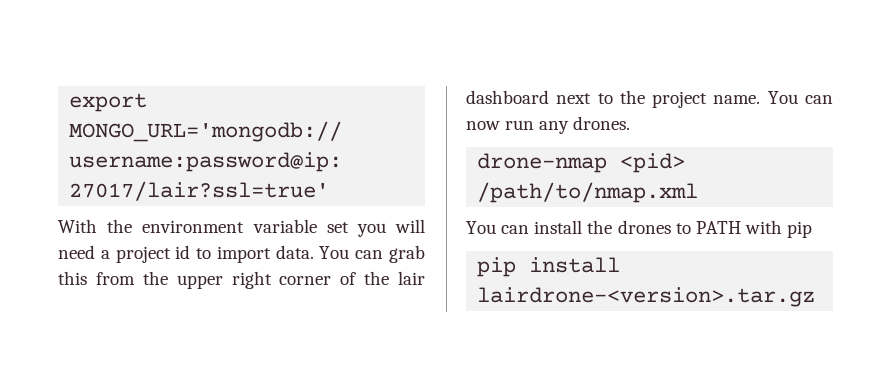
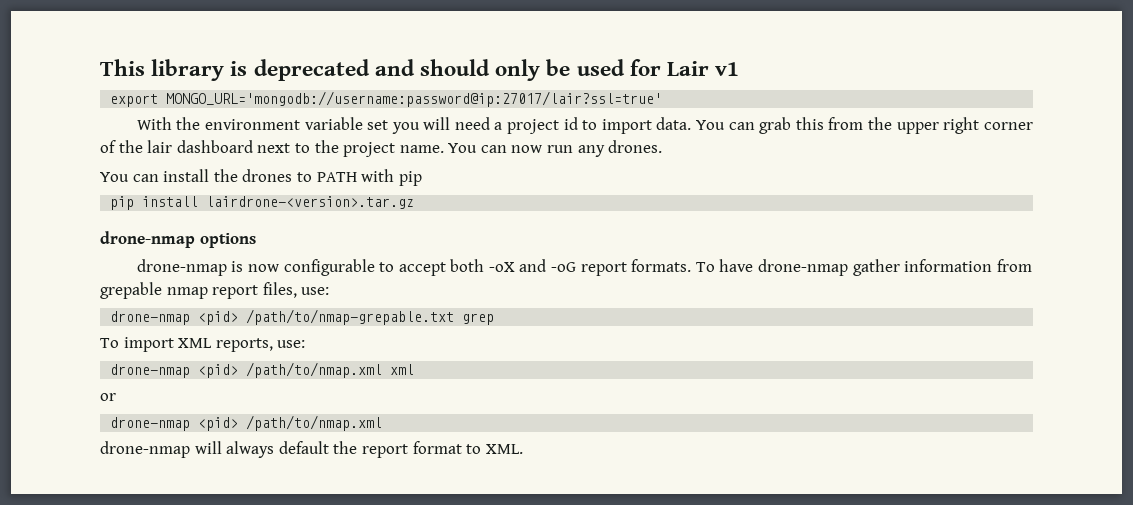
(69, 102) none -> [100,59,740,81] This library is deprecated and should only be used for Lair v1 //
[477,153,686,173] [477,182,699,203] // drone-nmap <pid> /path/to/nmap.xml -> (663, 146) none
(816, 297) none -> [100,231,256,248] [136,259,1032,276] [100,282,330,299] [110,309,495,325] [100,337,306,352] [110,362,415,378] [100,393,116,401] [110,415,383,431] [100,441,523,458] // drone-nmap options // drone-nmap is now configurable to accept both -oX and -oG report formats. To have drone-nmap gather information from grepable nmap report files, use: // drone-nmap <pid> /path/to/nmap-grepable.txt grep // To import XML reports, use: // drone-nmap <pid> /path/to/nmap.xml xml // or // drone-nmap <pid> /path/to/nmap.xml // drone-nmap will always default the report format to XML.

